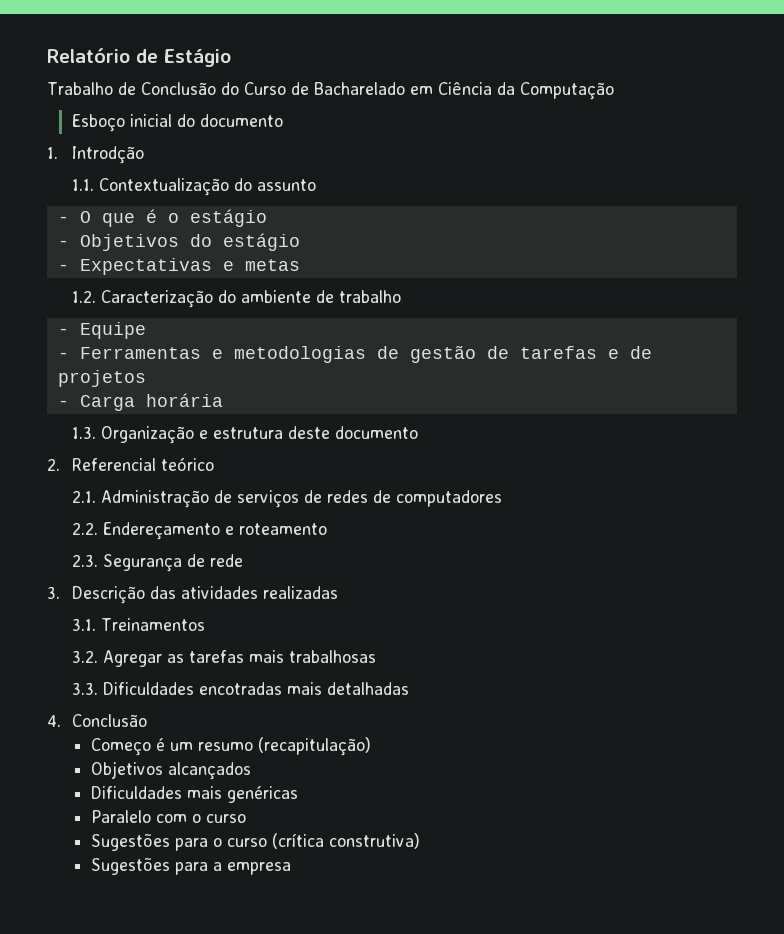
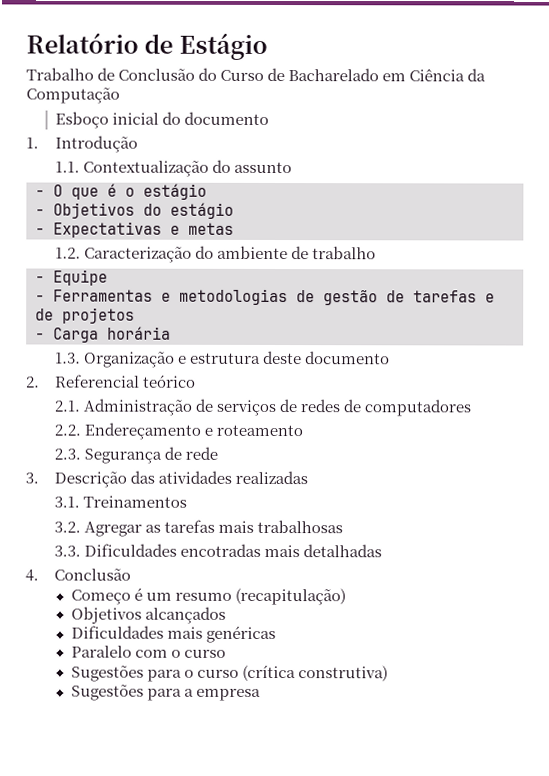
[71,146,144,164] Introdção -> [55,135,139,153] Introdução

